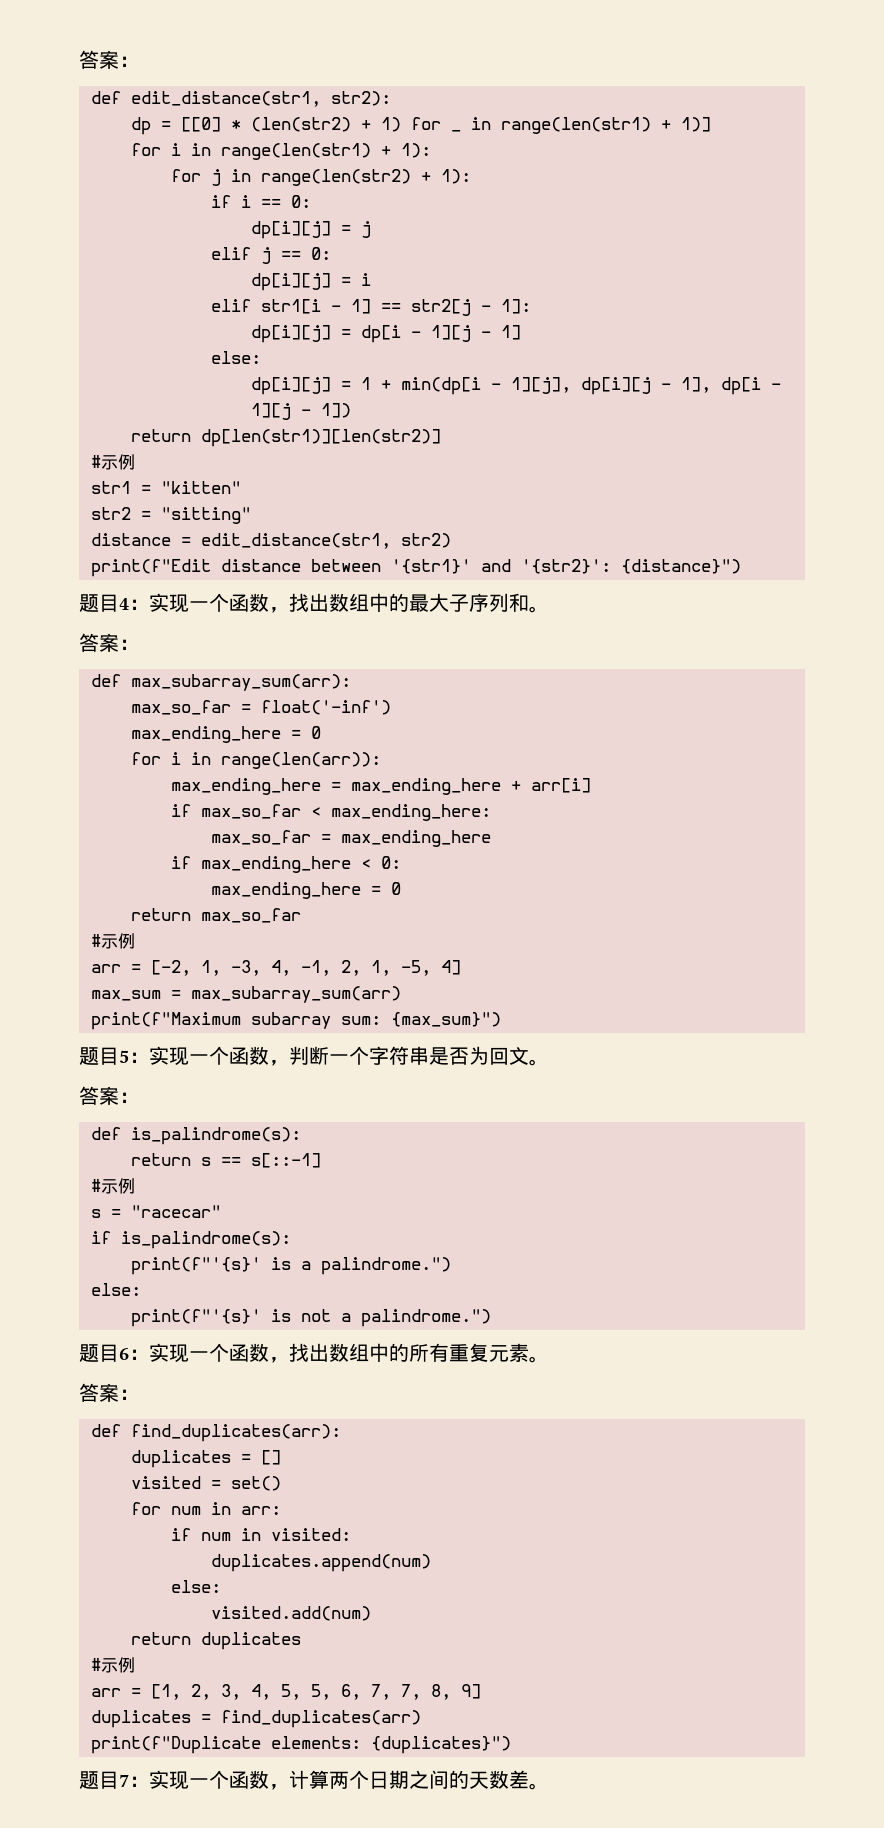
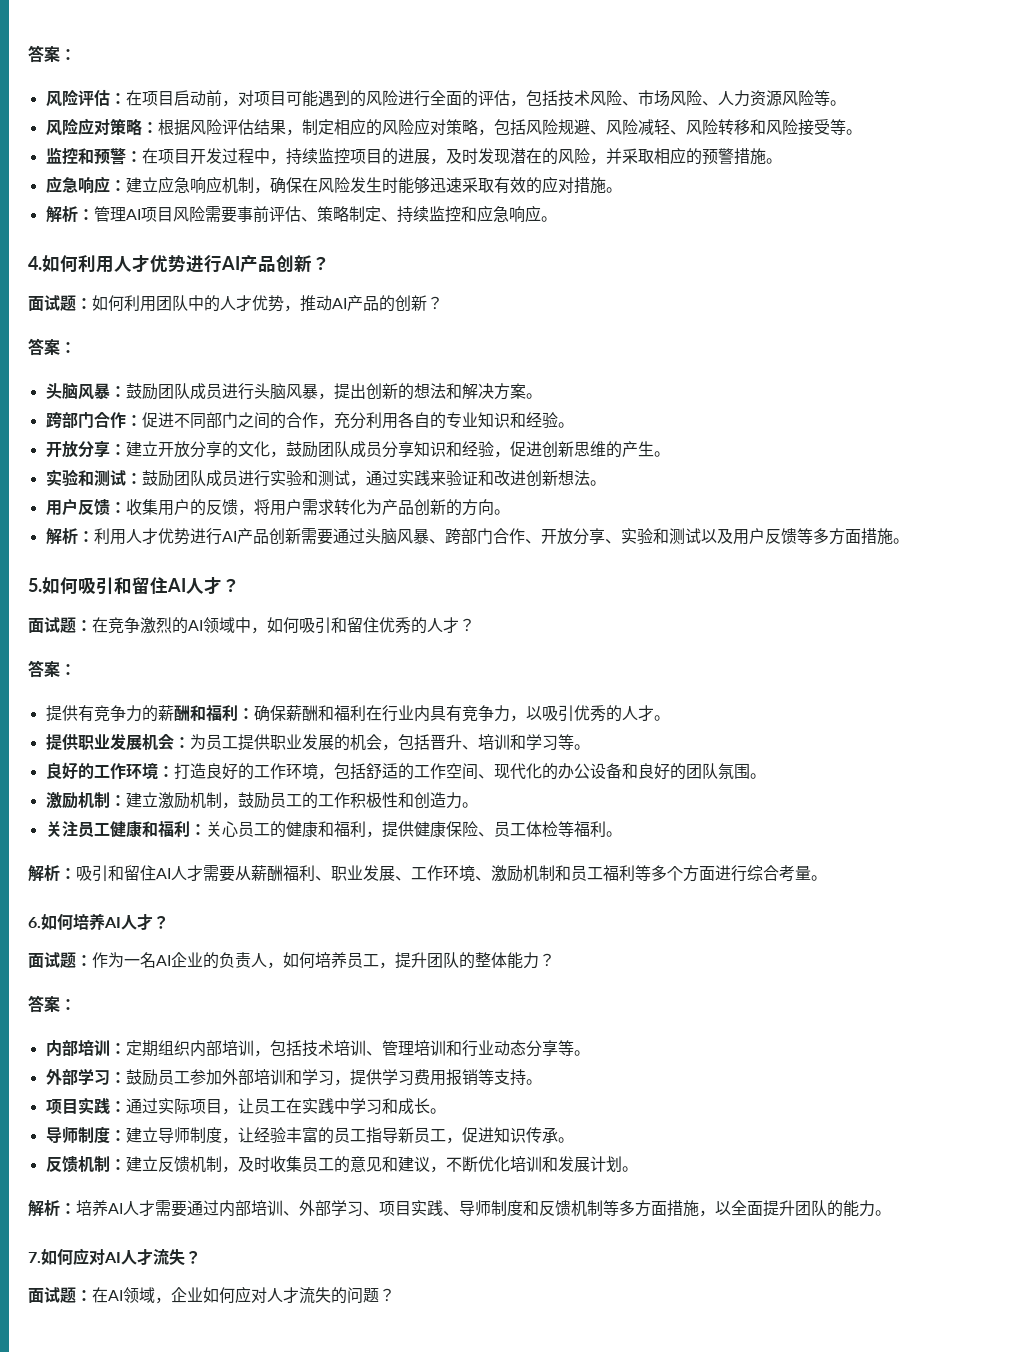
[79,50,139,69] [91,91,391,107] [131,117,441,135] [451,130,461,132] [471,117,711,134] [131,143,431,160] [171,169,471,186] [211,195,311,208] [251,221,371,239] [211,247,331,264] [251,273,371,291] [211,299,531,316] [251,325,521,343] [211,351,261,364] [251,377,781,395] [251,403,351,420] [131,429,441,447] [91,454,135,470] [91,481,241,494] [91,507,251,524] [91,533,451,549] [91,559,741,577] [79,593,549,613] [79,633,139,652] [91,674,351,691] [131,700,391,715] [131,726,321,743] [131,752,381,769] [171,778,591,795] [171,804,491,821] [211,830,491,847] [171,856,401,873] [211,882,401,899] [131,908,301,923] [91,933,135,949] [91,960,461,976] [91,986,401,1003] [91,1012,501,1030] [79,1046,549,1066] [79,1086,139,1105] [91,1127,301,1145] [131,1153,321,1168] [91,1178,135,1194] [91,1205,221,1218] [91,1231,291,1249] [131,1257,451,1275] [91,1283,141,1296] [131,1309,491,1327] [79,1343,549,1363] [79,1383,139,1402] [91,1424,341,1442] [131,1450,281,1468] [131,1476,281,1491] [131,1502,281,1515] [171,1528,351,1541] [211,1554,431,1572] [171,1580,221,1593] [211,1606,371,1621] [131,1632,301,1650] [91,1657,135,1673] [91,1684,481,1700] [91,1710,421,1728] [91,1736,511,1754] [79,1770,549,1790] 答案： // def edit_distance(str1, str2): // dp = [[0] * (len(str2) + 1) for _ in range(len(str1) + 1)] // for i in range(len(str1) + 1): // for j in range(len(str2) + 1): // if i == 0: // dp[i][j] = j // elif j == 0: // dp[i][j] = i // elif str1[i - 1] == str2[j - 1]: // dp[i][j] = dp[i - 1][j - 1] // else: // dp[i][j] = 1 + min(dp[i - 1][j], dp[i][j - 1], dp[i - 1][j - 1]) // return dp[len(str1)][len(str2)] // #示例 // str1 = "kitten" // str2 = "sitting" // distance = edit_distance(str1, str2) // print(f"Edit distance between '{str1}' and '{str2}': {distance}") // 题目4：实现一个函数，找出数组中的最大子序列和。 // 答案： // def max_subarray_sum(arr): // max_so_far = float('-inf') // max_ending_here = 0 // for i in range(len(arr)): // max_ending_here = max_ending_here + arr[i] // if max_so_far < max_ending_here: // max_so_far = max_ending_here // if max_ending_here < 0: // max_ending_here = 0 // return max_so_far // #示例 // arr = [-2, 1, -3, 4, -1, 2, 1, -5, 4] // max_sum = max_subarray_sum(arr) // print(f"Maximum subarray sum: {max_sum}") // 题目5：实现一个函数，判断一个字符串是否为回文。 // 答案： // def is_palindrome(s): // return s == s[::-1] // #示例 // s = "racecar" // if is_palindrome(s): // print(f"'{s}' is a palindrome.") // else: // print(f"'{s}' is not a palindrome.") // 题目6：实现一个函数，找出数组中的所有重复元素。 // 答案： // def find_duplicates(arr): // duplicates = [] // visited = set() // for num in arr: // if num in visited: // duplicates.append(num) // else: // visited.add(num) // return duplicates // #示例 // arr = [1, 2, 3, 4, 5, 5, 6, 7, 7, 8, 9] // duplicates = find_duplicates(arr) // print(f"Duplicate elements: {duplicates}") // 题目7：实现一个函数，计算两个日期之间的天数差。 -> [28,45,76,63] [45,89,846,107] [45,118,862,136] [45,147,782,165] [45,176,622,194] [45,205,557,223] [28,254,330,273] [28,295,443,312] [28,338,76,356] [45,382,542,400] [45,411,574,429] [45,441,670,458] [45,469,606,487] [45,498,510,516] [45,527,909,545] [28,576,240,595] [28,617,475,634] [28,660,76,678] [45,705,670,722] [45,733,590,751] [45,762,766,780] [45,792,478,809] [45,820,622,838] [28,864,827,882] [28,913,169,931] [28,952,555,969] [28,995,76,1013] [45,1040,590,1057] [45,1068,542,1086] [45,1097,446,1115] [45,1126,574,1144] [45,1156,638,1173] [28,1199,891,1217] [28,1248,201,1266] [28,1286,395,1304] 答案： // 风险评估：在项目启动前，对项目可能遇到的风险进行全面的评估，包括技术风险、市场风险、人力资源风险等。 // 风险应对策略：根据风险评估结果，制定相应的风险应对策略，包括风险规避、风险减轻、风险转移和风险接受等。 // 监控和预警：在项目开发过程中，持续监控项目的进展，及时发现潜在的风险，并采取相应的预警措施。 // 应急响应：建立应急响应机制，确保在风险发生时能够迅速采取有效的应对措施。 // 解析：管理AI项目风险需要事前评估、策略制定、持续监控和应急响应。 // 4.如何利用人才优势进行AI产品创新？ // 面试题：如何利用团队中的人才优势，推动AI产品的创新？ // 答案： // 头脑风暴：鼓励团队成员进行头脑风暴，提出创新的想法和解决方案。 // 跨部门合作：促进不同部门之间的合作，充分利用各自的专业知识和经验。 // 开放分享：建立开放分享的文化，鼓励团队成员分享知识和经验，促进创新思维的产生。 // 实验和测试：鼓励团队成员进行实验和测试，通过实践来验证和改进创新想法。 // 用户反馈：收集用户的反馈，将用户需求转化为产品创新的方向。 // 解析：利用人才优势进行AI产品创新需要通过头脑风暴、跨部门合作、开放分享、实验和测试以及用户反馈等多方面措施。 // 5.如何吸引和留住AI人才？ // 面试题：在竞争激烈的AI领域中，如何吸引和留住优秀的人才？ // 答案： // 提供有竞争力的薪酬和福利：确保薪酬和福利在行业内具有竞争力，以吸引优秀的人才。 // 提供职业发展机会：为员工提供职业发展的机会，包括晋升、培训和学习等。 // 良好的工作环境：打造良好的工作环境，包括舒适的工作空间、现代化的办公设备和良好的团队氛围。 // 激励机制：建立激励机制，鼓励员工的工作积极性和创造力。 // 关注员工健康和福利：关心员工的健康和福利，提供健康保险、员工体检等福利。 // 解析：吸引和留住AI人才需要从薪酬福利、职业发展、工作环境、激励机制和员工福利等多个方面进行综合考量。 // 6.如何培养AI人才？ // 面试题：作为一名AI企业的负责人，如何培养员工，提升团队的整体能力？ // 答案： // 内部培训：定期组织内部培训，包括技术培训、管理培训和行业动态分享等。 // 外部学习：鼓励员工参加外部培训和学习，提供学习费用报销等支持。 // 项目实践：通过实际项目，让员工在实践中学习和成长。 // 导师制度：建立导师制度，让经验丰富的员工指导新员工，促进知识传承。 // 反馈机制：建立反馈机制，及时收集员工的意见和建议，不断优化培训和发展计划。 // 解析：培养AI人才需要通过内部培训、外部学习、项目实践、导师制度和反馈机制等多方面措施，以全面提升团队的能力。 // 7.如何应对AI人才流失？ // 面试题：在AI领域，企业如何应对人才流失的问题？

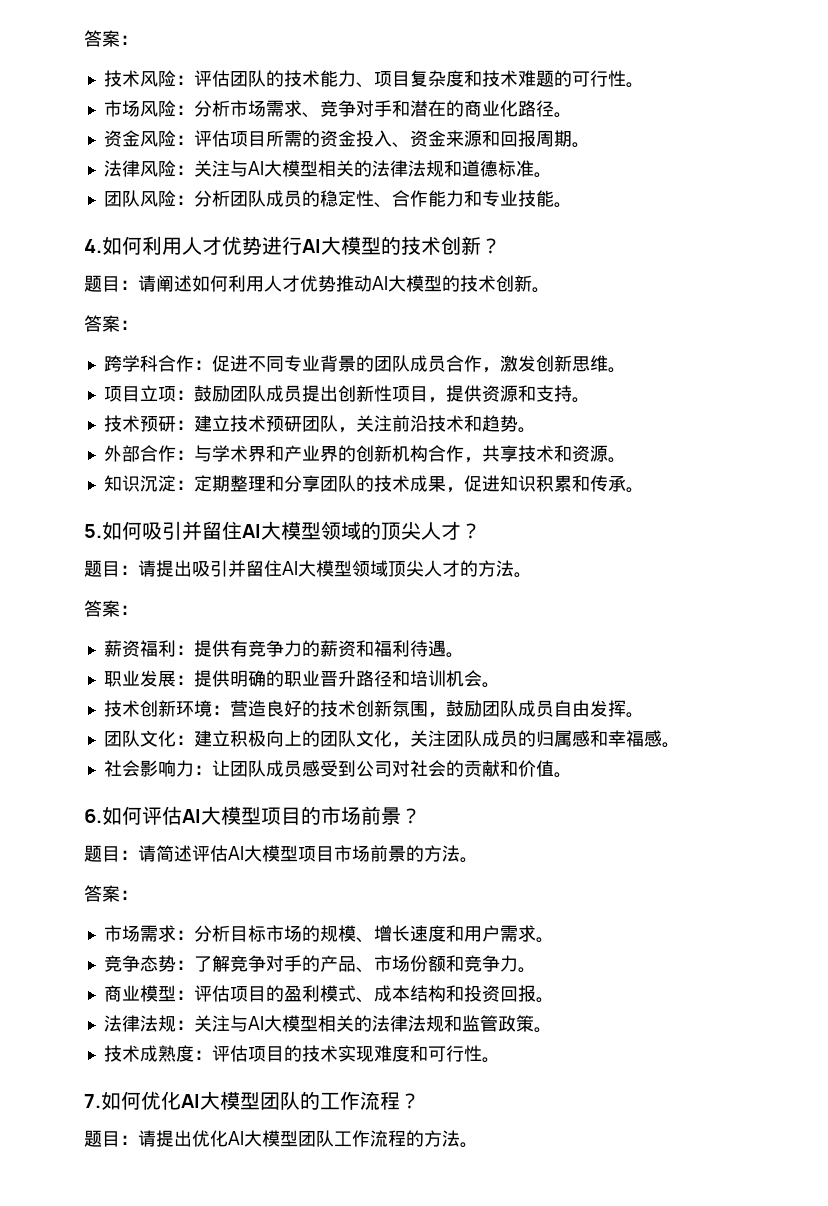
[28,45,76,63] [45,89,846,107] [45,118,862,136] [45,147,782,165] [45,176,622,194] [45,205,541,223] 答案： // 风险评估：在项目启动前，对项目可能遇到的风险进行全面的评估，包括技术风险、市场风险、人力资源风险等。 // 风险应对策略：根据风险评估结果，制定相应的风险应对策略，包括风险规避、风险减轻、风险转移和风险接受等。 // 监控和预警：在项目开发过程中，持续监控项目的进展，及时发现潜在的风险，并采取相应的预警措施。 // 应急响应：建立应急响应机制，确保在风险发生时能够迅速采取有效的应对措施。 // 解析：管理AI项目风险需要事前评估、策略制定、持续监控和应急响应 -> [84,30,138,47] [103,70,644,88] [103,100,572,118] [103,130,590,148] [103,160,552,178] [103,190,554,208] 答案： // 技术风险：评估团队的技术能力、项目复杂度和技术难题的可行性。 // 市场风险：分析市场需求、竞争对手和潜在的商业化路径。 // 资金风险：评估项目所需的资金投入、资金来源和回报周期。 // 法律风险：关注与AI大模型相关的法律法规和道德标准。 // 团队风险：分析团队成员的稳定性、合作能力和专业技能
[240,255,330,273] [28,295,300,312] 产品创新？ // 面试题：如何利用团队中的人才优势， -> [321,236,501,255] [84,275,336,292] 大模型的技术创新？ // 题目：请阐述如何利用人才优势
[347,295,443,312] [28,338,76,356] [45,382,542,400] [45,411,574,429] [45,441,670,458] [45,469,606,487] [45,498,510,516] [45,527,893,545] 产品的创新？ // 答案： // 头脑风暴：鼓励团队成员进行头脑风暴，提出创新的想法和解决方案。 // 跨部门合作：促进不同部门之间的合作，充分利用各自的专业知识和经验。 // 开放分享：建立开放分享的文化，鼓励团队成员分享知识和经验，促进创新思维的产生。 // 实验和测试：鼓励团队成员进行实验和测试，通过实践来验证和改进创新想法。 // 用户反馈：收集用户的反馈，将用户需求转化为产品创新的方向。 // 解析：利用人才优势进行AI产品创新需要通过头脑风暴、跨部门合作、开放分享、实验和测试以及用户反馈等多方面措施 -> [388,275,550,293] [84,315,138,332] [103,355,626,373] [103,385,590,403] [103,415,536,433] [103,445,626,463] [103,475,626,493] 大模型的技术创新。 // 答案： // 跨学科合作：促进不同专业背景的团队成员合作，激发创新思维。 // 项目立项：鼓励团队成员提出创新性项目，提供资源和支持。 // 技术预研：建立技术预研团队，关注前沿技术和趋势。 // 外部合作：与学术界和产业界的创新机构合作，共享技术和资源。 // 知识沉淀：定期整理和分享团队的技术成果，促进知识积累和传承
[114,576,240,595] [28,617,475,634] [28,660,76,678] 和留住AI人才？ // 面试题：在竞争激烈的AI领域中，如何吸引和留住优秀的人才？ // 答案： // -> [182,521,481,541] [84,560,532,578] [84,600,138,617] [103,640,194,657] 并留住AI大模型领域的顶尖人才？ // 题目：请提出吸引并留住AI大模型领域顶尖人才的方法。 // 答案： // 薪资福利：
[173,705,670,722] [45,733,590,751] [45,762,766,780] [45,792,478,809] [45,820,622,838] [28,864,827,882] [28,913,169,931] [28,952,555,969] [28,995,76,1013] [45,1040,590,1057] [45,1068,542,1086] [45,1097,446,1115] [45,1126,574,1144] [45,1156,638,1173] [28,1199,891,1217] [28,1248,201,1266] [28,1286,395,1304] 酬和福利：确保薪酬和福利在行业内具有竞争力，以吸引优秀的人才。 // 提供职业发展机会：为员工提供职业发展的机会，包括晋升、培训和学习等。 // 良好的工作环境：打造良好的工作环境，包括舒适的工作空间、现代化的办公设备和良好的团队氛围。 // 激励机制：建立激励机制，鼓励员工的工作积极性和创造力。 // 关注员工健康和福利：关心员工的健康和福利，提供健康保险、员工体检等福利。 // 解析：吸引和留住AI人才需要从薪酬福利、职业发展、工作环境、激励机制和员工福利等多个方面进行综合考量。 // 6.如何培养AI人才？ // 面试题：作为一名AI企业的负责人，如何培养员工，提升团队的整体能力？ // 答案： // 内部培训：定期组织内部培训，包括技术培训、管理培训和行业动态分享等。 // 外部学习：鼓励员工参加外部培训和学习，提供学习费用报销等支持。 // 项目实践：通过实际项目，让员工在实践中学习和成长。 // 导师制度：建立导师制度，让经验丰富的员工指导新员工，促进知识传承。 // 反馈机制：建立反馈机制，及时收集员工的意见和建议，不断优化培训和发展计划。 // 解析：培养AI人才需要通过内部培训、外部学习、项目实践、导师制度和反馈机制等多方面措施，以全面提升团队的能力。 // 7.如何应对AI人才流失？ // 面试题：在AI领域，企业如何应对人才流失的问题？ -> [337,640,464,658] [103,670,500,688] [103,700,644,718] [103,730,680,748] [103,760,572,778] [84,806,421,825] [84,845,478,863] [84,885,138,902] [103,925,554,943] [103,955,536,973] [103,985,554,1003] [103,1015,552,1033] [103,1045,500,1063] [84,1091,420,1110] [84,1130,478,1148] 资和福利待遇。 // 职业发展：提供明确的职业晋升路径和培训机会。 // 技术创新环境：营造良好的技术创新氛围，鼓励团队成员自由发挥。 // 团队文化：建立积极向上的团队文化，关注团队成员的归属感和幸福感。 // 社会影响力：让团队成员感受到公司对社会的贡献和价值。 // 6.如何评估AI大模型项目的市场前景？ // 题目：请简述评估AI大模型项目市场前景的方法。 // 答案： // 市场需求：分析目标市场的规模、增长速度和用户需求。 // 竞争态势：了解竞争对手的产品、市场份额和竞争力。 // 商业模型：评估项目的盈利模式、成本结构和投资回报。 // 法律法规：关注与AI大模型相关的法律法规和监管政策。 // 技术成熟度：评估项目的技术实现难度和可行性。 // 7.如何优化AI大模型团队的工作流程？ // 题目：请提出优化AI大模型团队工作流程的方法。

